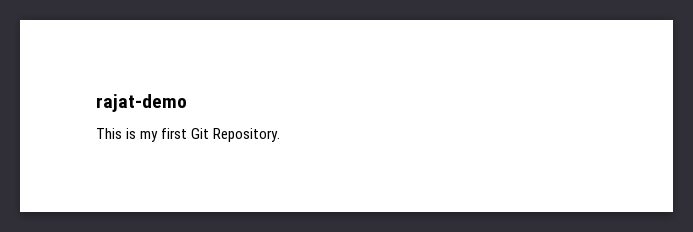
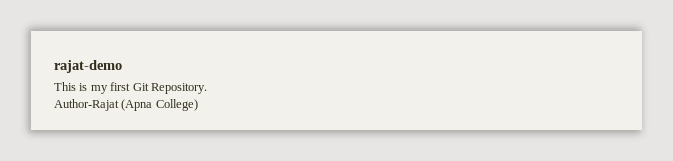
(281, 135) none -> [54,99,198,111] // Author-Rajat (Apna College)

